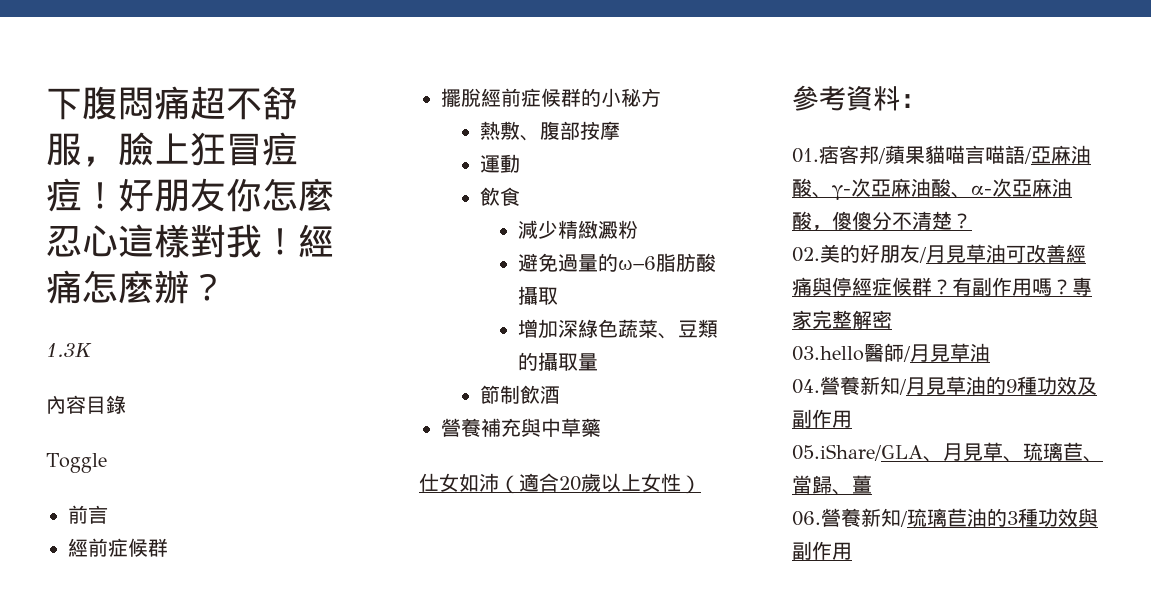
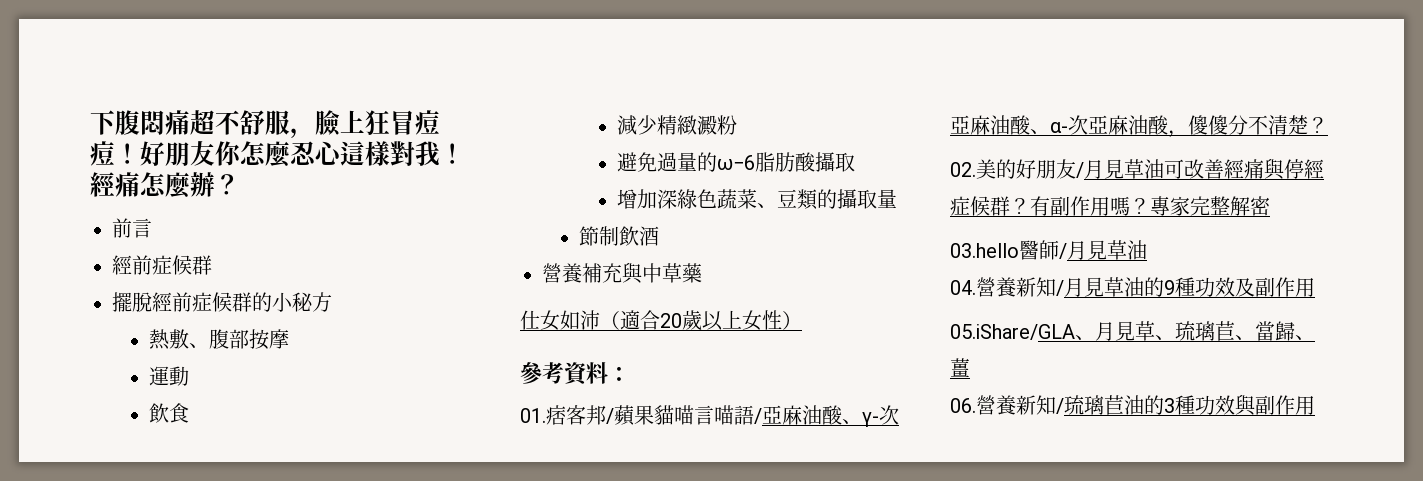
[46,343,92,357] [46,395,126,414] [46,453,107,473] // 1.3K // 內容目錄 // Toggle -> (240, 184) none

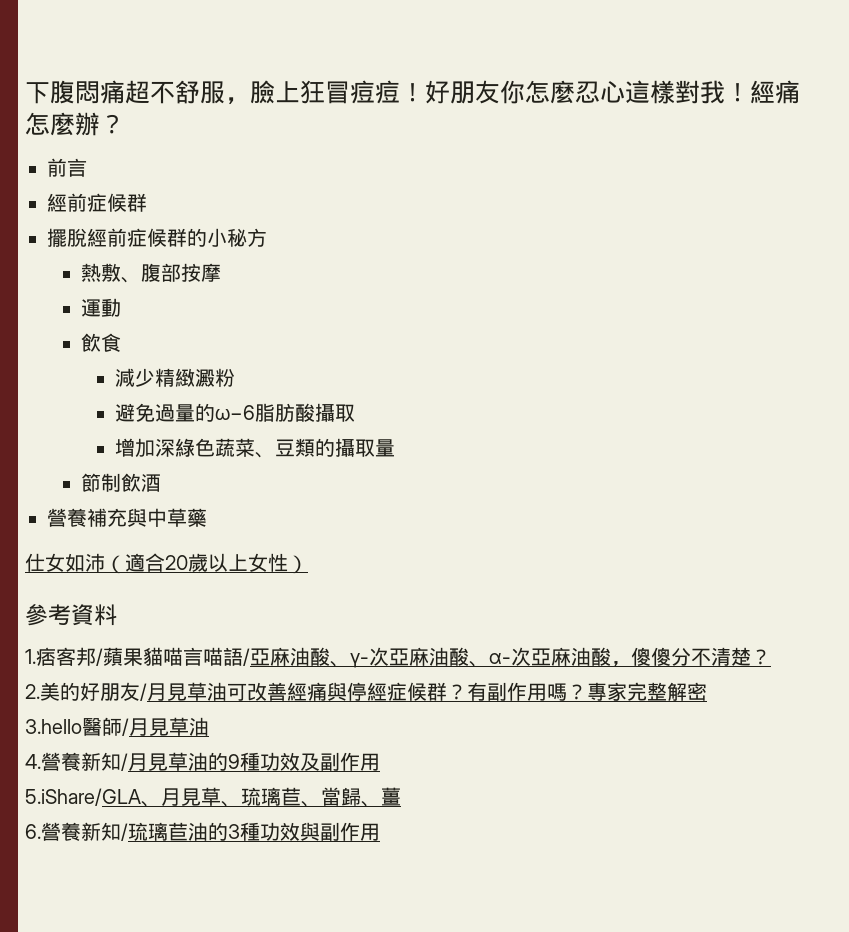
[608,367,630,381] [520,408,546,423] ： // 01. -> [25,649,36,664] // 1.
[950,162,976,177] 02. -> [25,684,40,699] 2.
[950,243,1019,258] 03.hello -> [25,719,82,734] 3.hello
[950,280,976,295] 04. -> [25,754,41,769] 4.
[950,324,1075,340] 05.iShare/GLA -> [25,788,141,806] 5.iShare/GLA
[950,398,976,413] 06. -> [25,824,41,839] 6.

